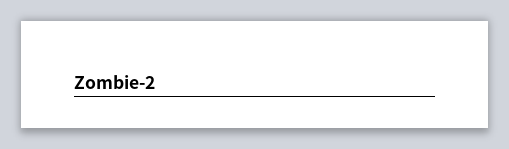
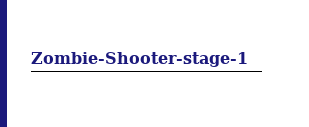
[74,75,155,89] Zombie-2 -> [31,52,248,67] Zombie-Shooter-stage-1

